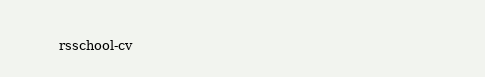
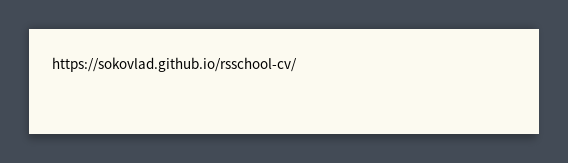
[59,40,133,50] rsschool-cv -> [52,57,297,72] https://sokovlad.github.io/rsschool-cv/

